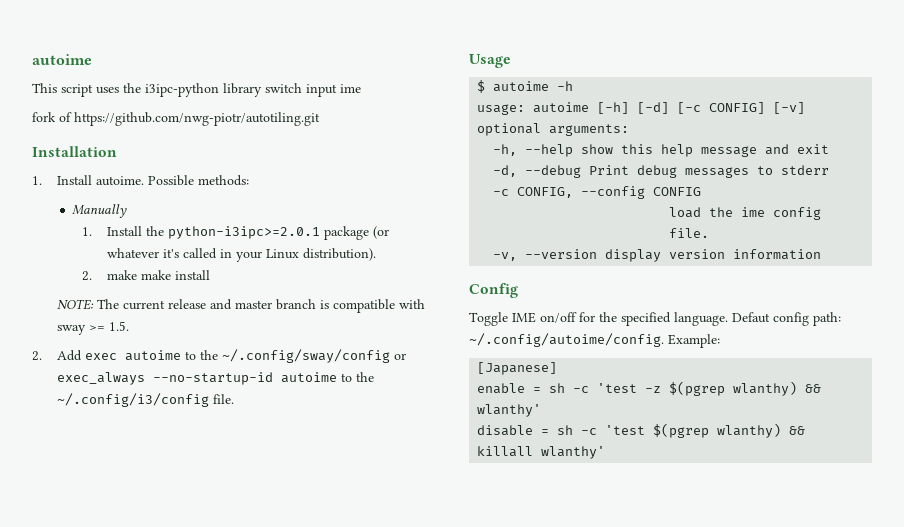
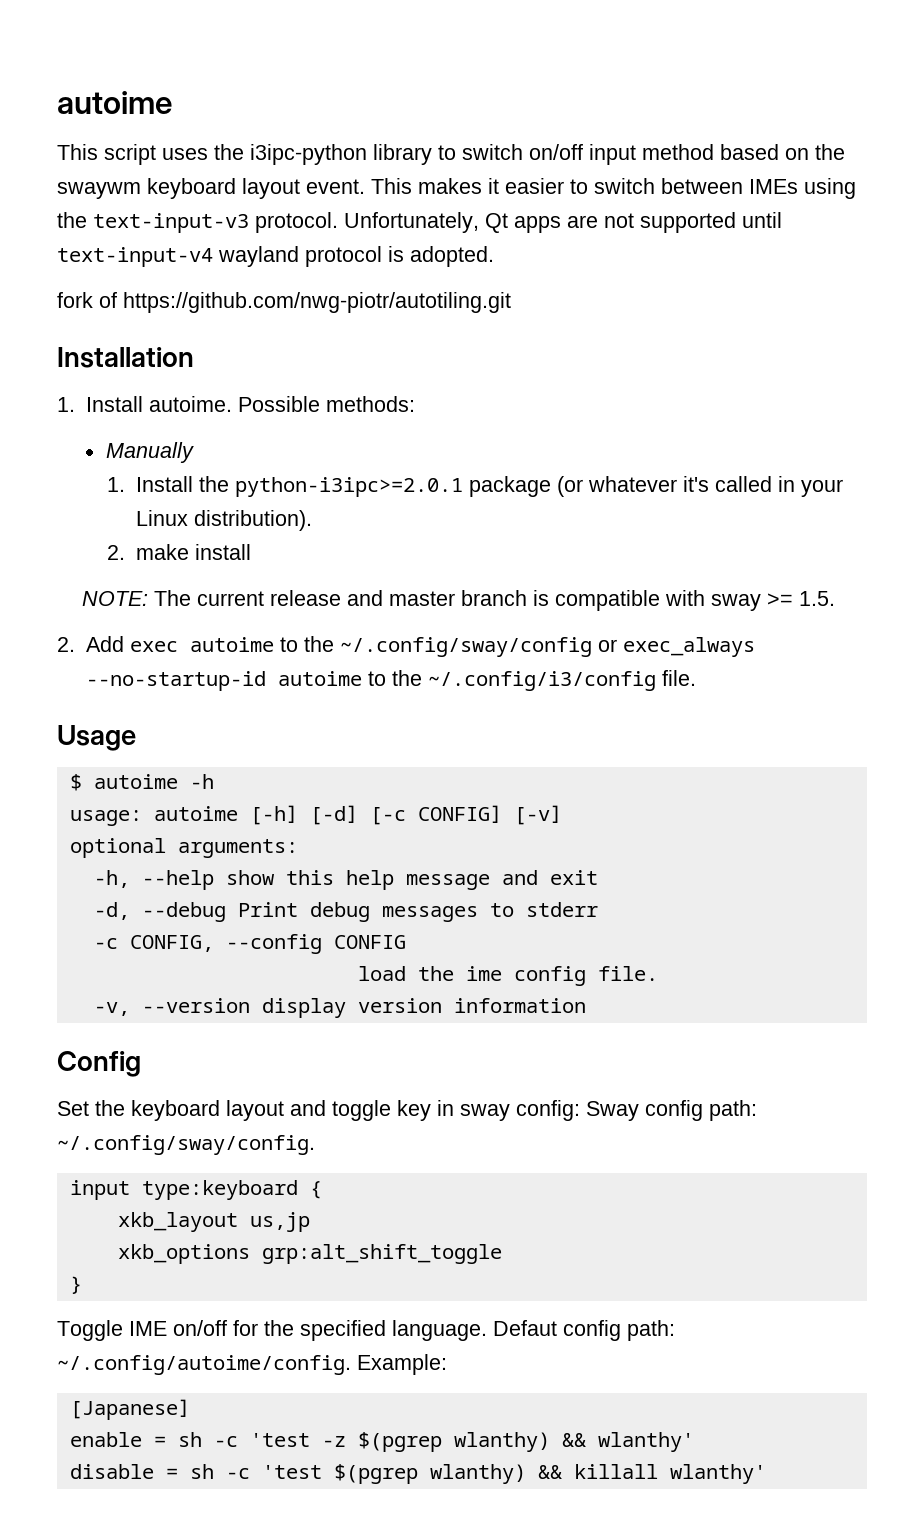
[265,83,361,97] switch input ime -> [438,144,845,165] [57,178,856,199] [57,212,782,233] [57,246,494,267] to switch on/off input method based on the swaywm keyboard layout event. This makes it easier to switch between IMEs using the text-input-v3 protocol. Unfortunately, Qt apps are not supported until text-input-v4 wayland protocol is adopted.
[140,270,171,280] make -> (189, 552) none
(518, 290) none -> [57,1100,757,1121] [57,1135,315,1155] [69,1180,322,1200] [117,1212,310,1232] [117,1244,502,1264] [69,1276,82,1294] // Set the keyboard layout and toggle key in sway config: Sway config path: ~/.config/sway/config. // input type:keyboard { // xkb_layout us,jp // xkb_options grp:alt_shift_toggle // }

